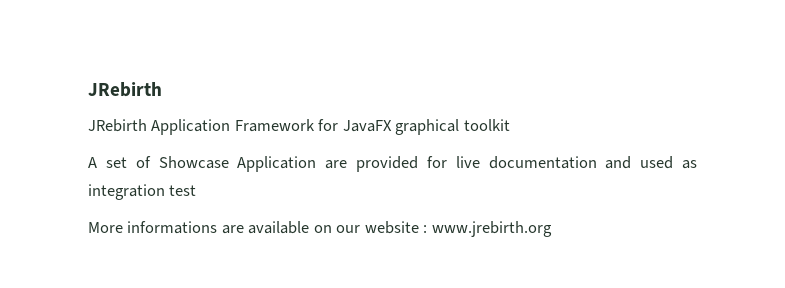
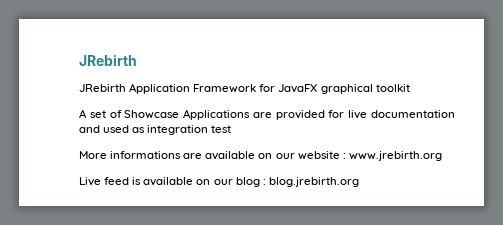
[237,156,317,172] Application -> [183,109,251,120] Applications
(552, 229) none -> [79,177,359,187] // Live feed is available on our blog : blog.jrebirth.org

